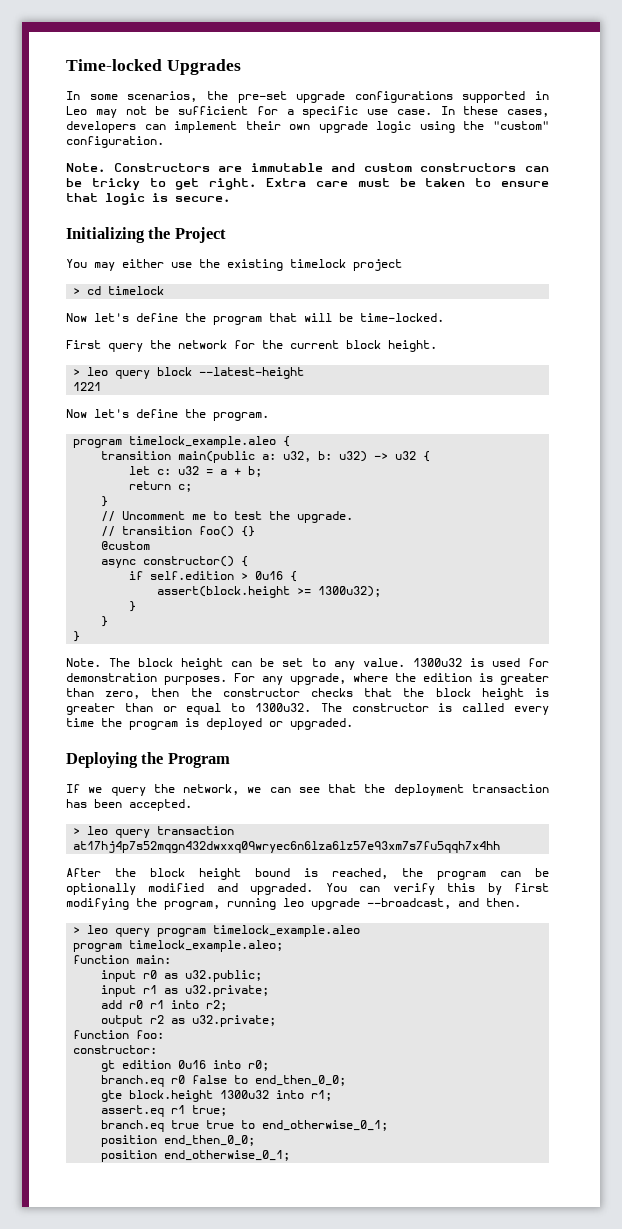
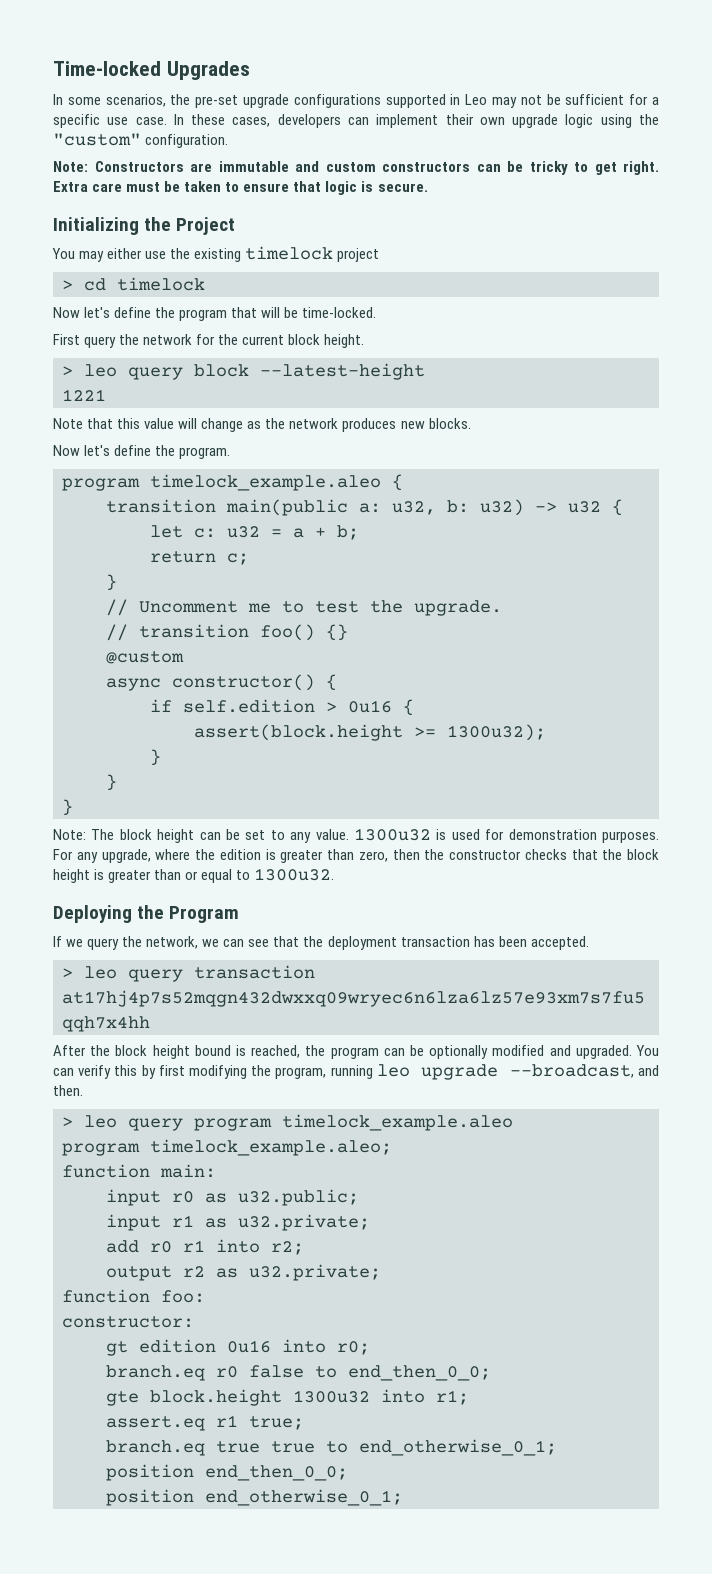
[66,163,105,172] Note. -> [53,161,88,172] Note:
(102, 386) none -> [53,418,471,432] // Note that this value will change as the network produces new blocks.
[66,658,101,667] Note. -> [53,829,86,840] Note:
[320,703,549,715] [66,718,353,730] The constructor is called every time the program is deployed or upgraded. -> (335, 874) none

